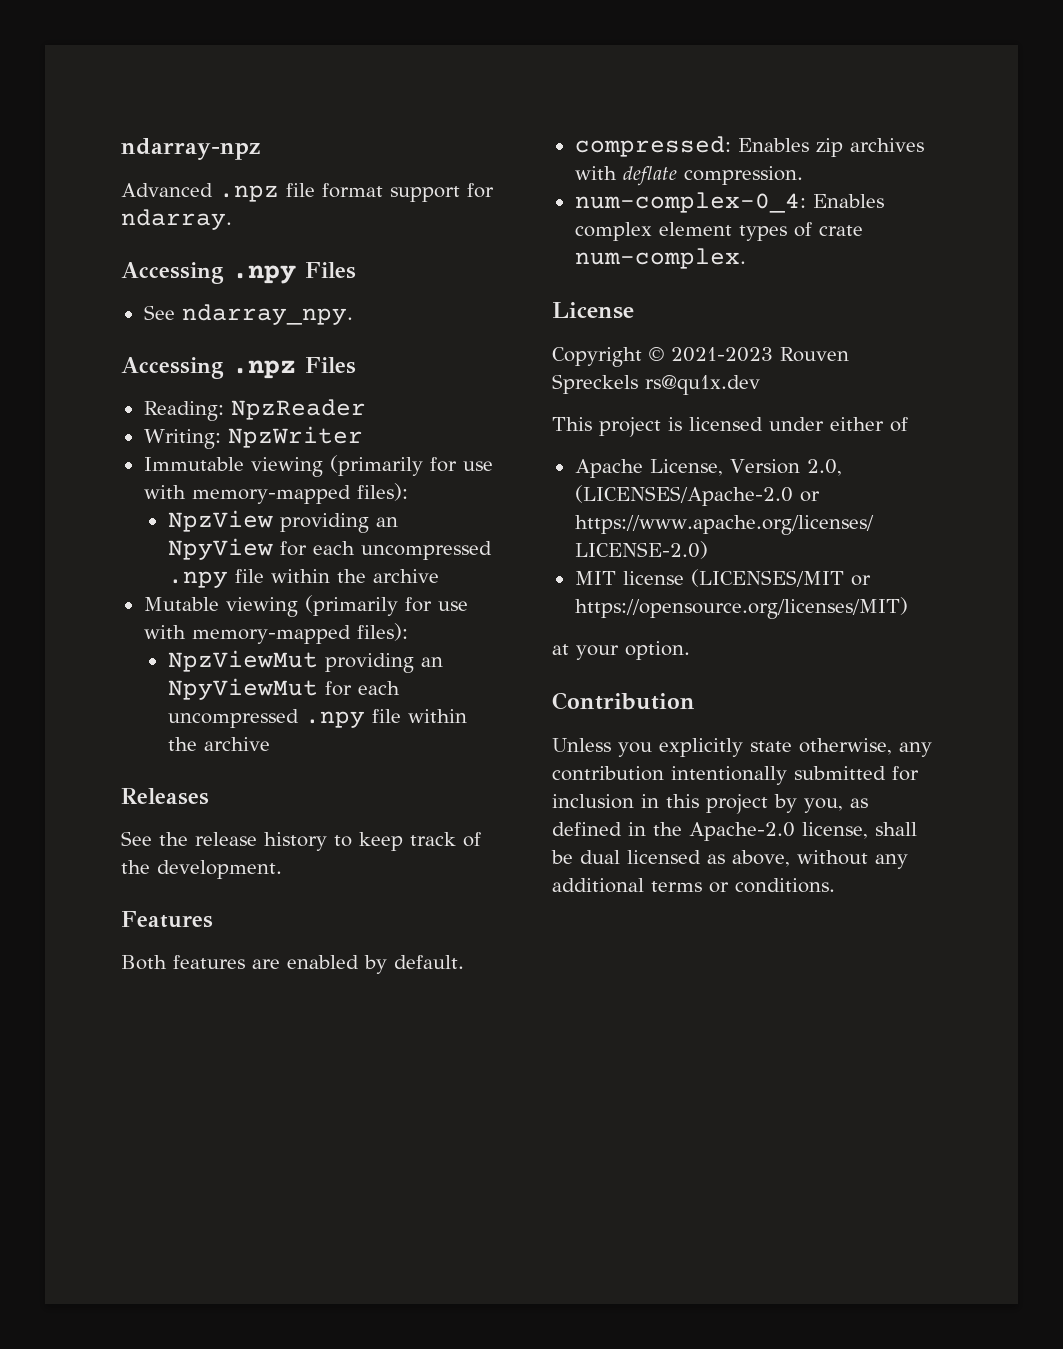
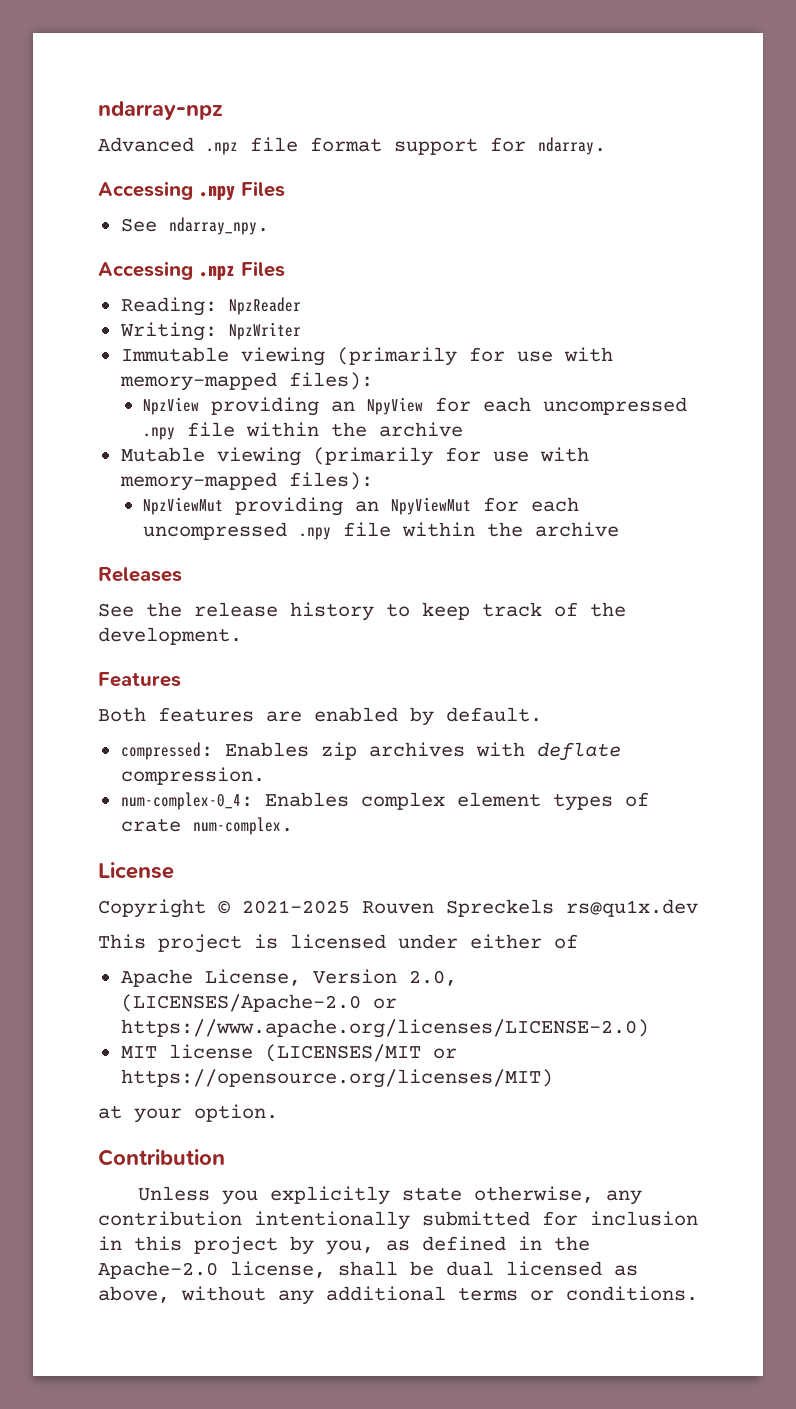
[671,347,773,362] 2021-2023 -> [242,900,350,914] 2021-2025

